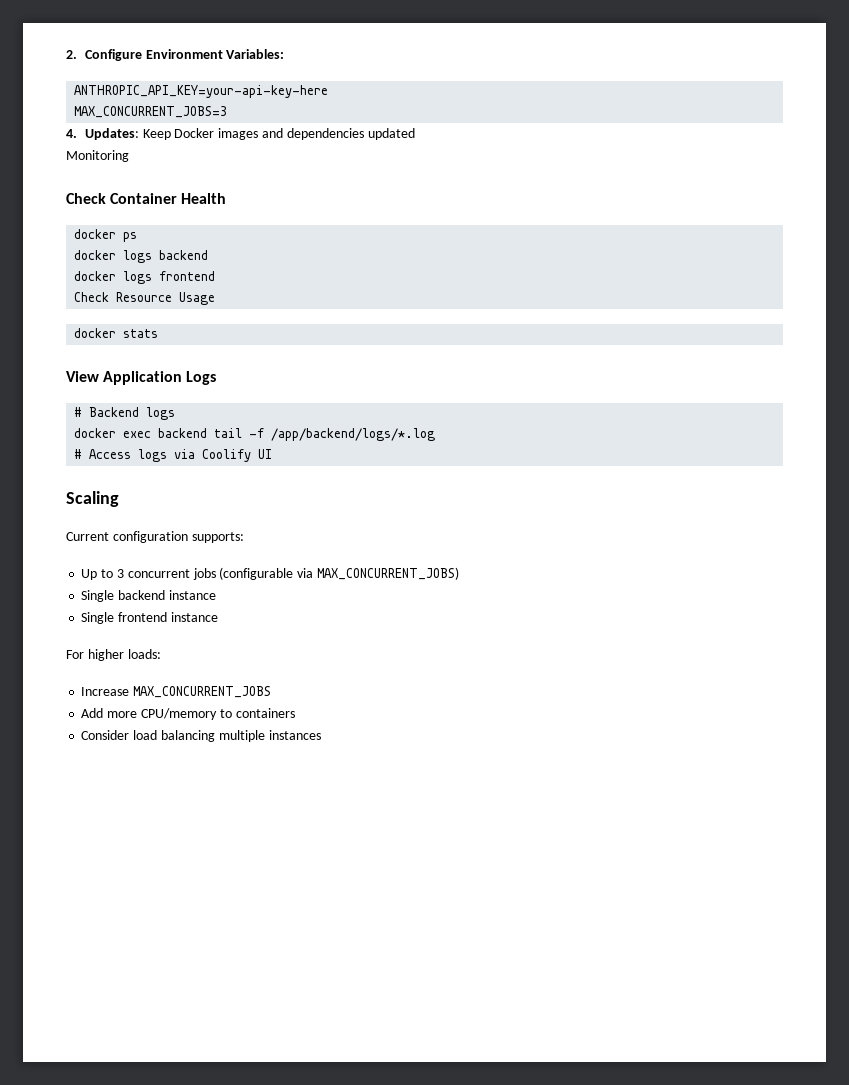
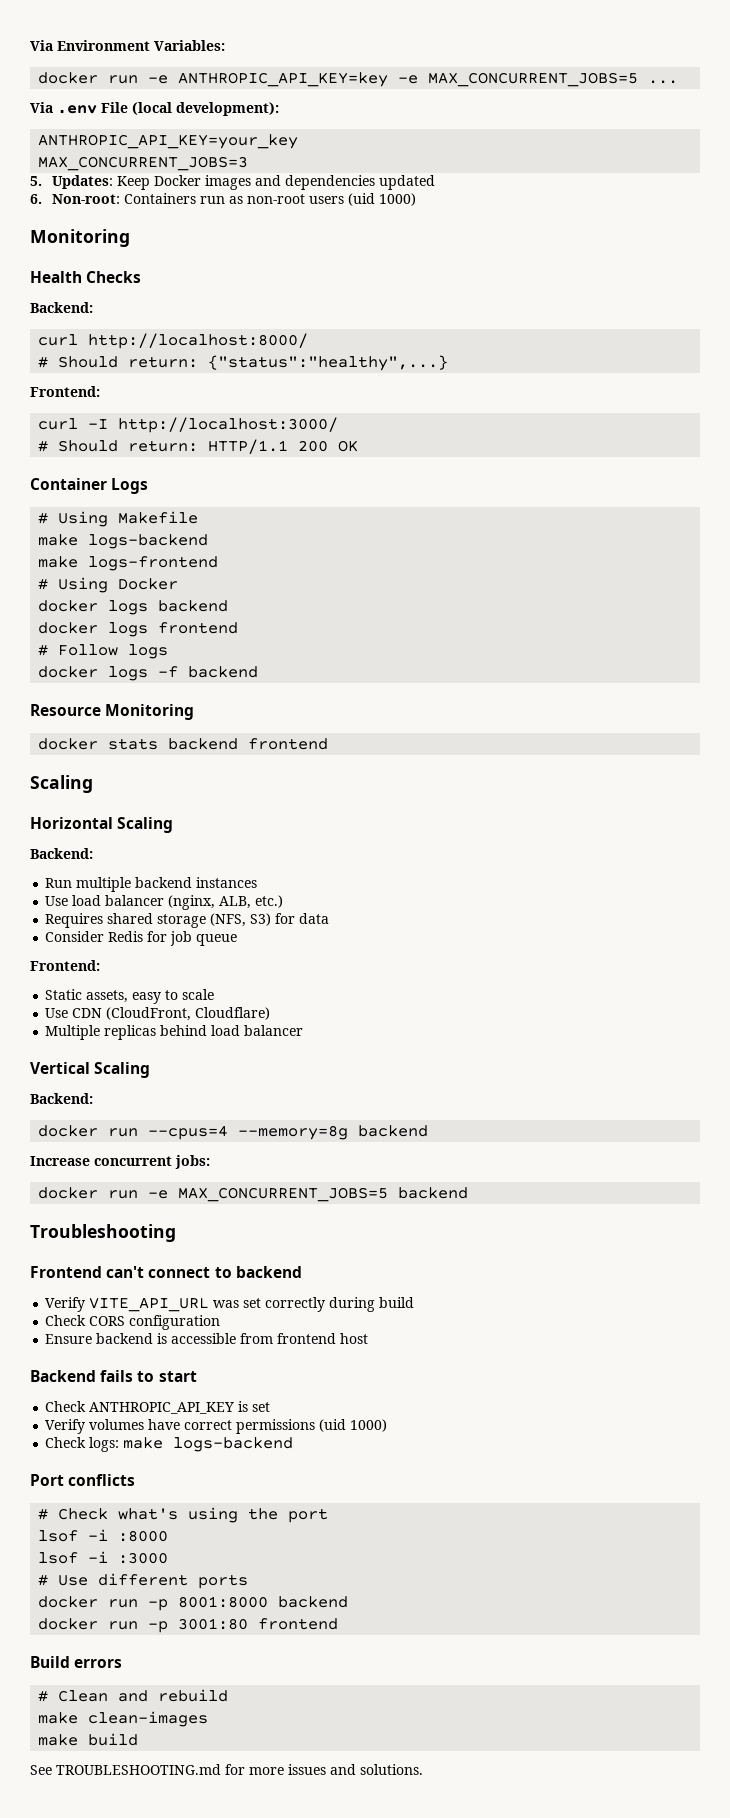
[66,49,142,61] 2. Configure -> [30,40,53,51] Via
[74,85,329,98] ANTHROPIC_API_KEY=your-api-key-here -> [38,72,679,87] [30,102,279,116] [38,134,299,149] docker run -e ANTHROPIC_API_KEY=key -e MAX_CONCURRENT_JOBS=5 ... // Via .env File (local development): // ANTHROPIC_API_KEY=your_key
[66,129,77,138] 4. -> [30,176,42,186] 5.
[66,150,129,162] [66,193,227,204] [74,229,138,242] Monitoring // Check Container Health // docker ps -> [30,193,417,206] [30,229,130,247] [30,271,142,283] [30,302,93,313] [38,333,309,349] [38,355,449,371] [30,386,100,397] [38,417,339,433] [38,439,359,454] [30,478,149,494] [38,511,199,527] [38,534,209,549] [38,556,219,571] [38,577,179,593] 6. Non-root: Containers run as non-root users (uid 1000) // Monitoring // Health Checks // Backend: // curl http://localhost:8000/ // # Should return: {"status":"healthy",...} // Frontend: // curl -I http://localhost:3000/ // # Should return: HTTP/1.1 200 OK // Container Logs // # Using Makefile // make logs-backend // make logs-frontend // # Using Docker
[74,292,216,305] [74,328,159,338] [66,371,217,385] [74,407,176,420] [74,428,436,441] [74,449,273,462] [66,491,119,507] [66,531,244,543] [81,567,459,580] [81,590,216,602] [81,612,218,624] [66,649,161,661] [81,686,272,698] [81,708,295,720] [81,730,321,742] Check Resource Usage // docker stats // View Application Logs // # Backend logs // docker exec backend tail -f /app/backend/logs/*.log // # Access logs via Coolify UI // Scaling // Current configuration supports: // Up to 3 concurrent jobs (configurable via MAX_CONCURRENT_JOBS) // Single backend instance // Single frontend instance // For higher loads: // Increase MAX_CONCURRENT_JOBS // Add more CPU/memory to containers // Consider load balancing multiple instances -> [38,644,169,659] [38,666,259,681] [30,704,195,720] [38,738,329,750] [30,775,93,793] [30,817,174,833] [30,848,93,859] [45,877,258,892] [45,895,284,910] [45,913,330,928] [45,931,238,946] [30,960,100,971] [45,989,215,1004] [45,1007,271,1021] [45,1025,304,1040] [30,1062,151,1078] [30,1093,93,1104] [38,1125,429,1140] [30,1155,210,1169] [38,1187,469,1202] [30,1224,176,1242] [30,1266,302,1278] [45,1297,415,1312] [45,1315,221,1330] [45,1333,369,1344] [30,1370,197,1382] [45,1401,271,1414] [45,1419,388,1434] [45,1437,294,1452] [30,1474,136,1486] [38,1507,329,1523] [38,1529,169,1542] [38,1551,169,1564] [38,1573,249,1589] [38,1596,349,1611] [38,1618,339,1633] [30,1656,123,1668] [38,1689,229,1702] [38,1711,209,1727] [38,1733,139,1746] [30,1764,423,1775] # Follow logs // docker logs -f backend // Resource Monitoring // docker stats backend frontend // Scaling // Horizontal Scaling // Backend: // Run multiple backend instances // Use load balancer (nginx, ALB, etc.) // Requires shared storage (NFS, S3) for data // Consider Redis for job queue // Frontend: // Static assets, easy to scale // Use CDN (CloudFront, Cloudflare) // Multiple replicas behind load balancer // Vertical Scaling // Backend: // docker run --cpus=4 --memory=8g backend // Increase concurrent jobs: // docker run -e MAX_CONCURRENT_JOBS=5 backend // Troubleshooting // Frontend can't connect to backend // Verify VITE_API_URL was set correctly during build // Check CORS configuration // Ensure backend is accessible from frontend host // Backend fails to start // Check ANTHROPIC_API_KEY is set // Verify volumes have correct permissions (uid 1000) // Check logs: make logs-backend // Port conflicts // # Check what's using the port // lsof -i :8000 // lsof -i :3000 // # Use different ports // docker run -p 8001:8000 backend // docker run -p 3001:80 frontend // Build errors // # Clean and rebuild // make clean-images // make build // See TROUBLESHOOTING.md for more issues and solutions.

